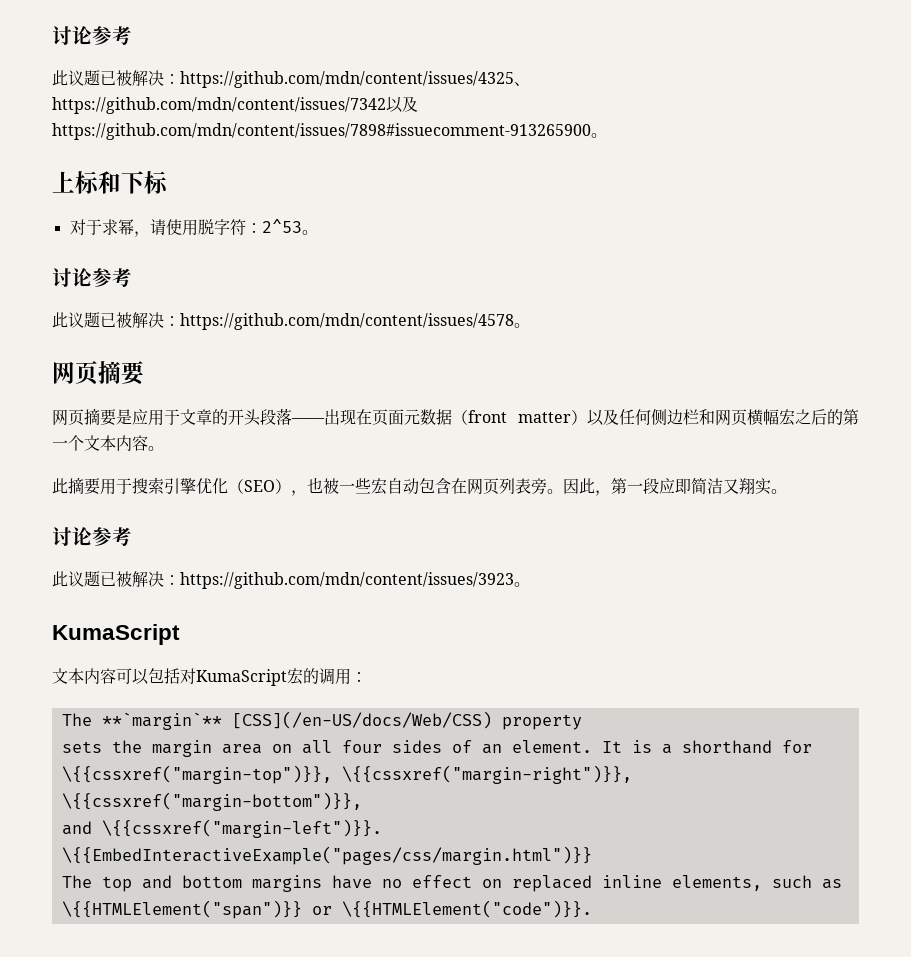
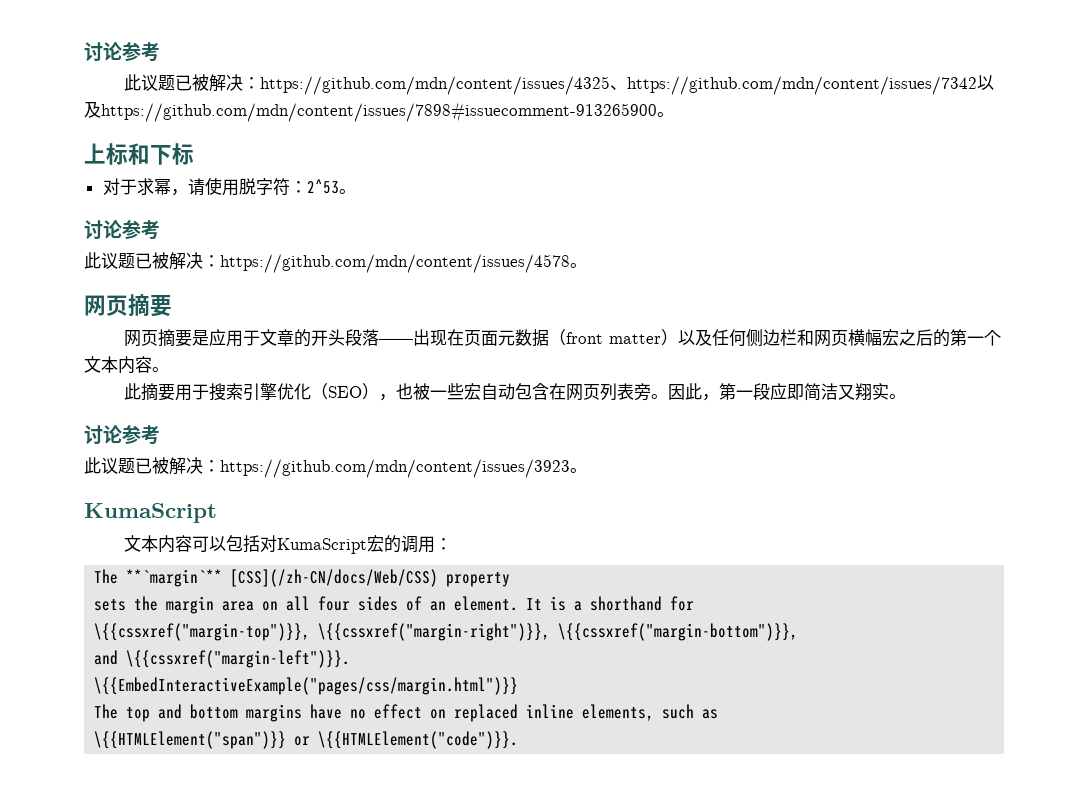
[231,711,492,729] [CSS](/en-US/docs/Web/CSS) -> [230,569,439,587] [CSS](/zh-CN/docs/Web/CSS)

